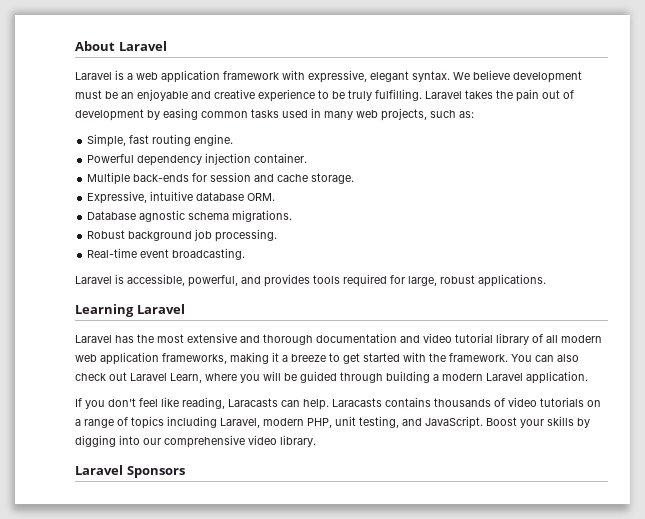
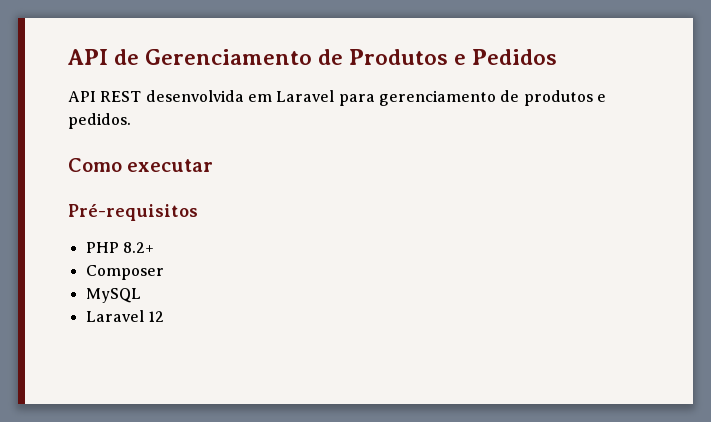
[75,41,167,51] [75,70,582,83] [75,89,574,102] [75,108,474,121] [87,134,234,147] [87,153,308,166] [87,172,355,185] [87,191,276,204] [87,210,293,222] [87,229,278,242] [87,248,246,260] [75,274,546,287] [75,304,185,317] [75,333,602,345] [75,352,579,365] [75,371,588,384] [75,397,601,410] [75,416,590,429] [75,435,316,448] [75,465,185,478] About Laravel // Laravel is a web application framework with expressive, elegant syntax. We believe development must be an enjoyable and creative experience to be truly fulfilling. Laravel takes the pain out of development by easing common tasks used in many web projects, such as: // Simple, fast routing engine. // Powerful dependency injection container. // Multiple back-ends for session and cache storage. // Expressive, intuitive database ORM. // Database agnostic schema migrations. // Robust background job processing. // Real-time event broadcasting. // Laravel is accessible, powerful, and provides tools required for large, robust applications. // Learning Laravel // Laravel has the most extensive and thorough documentation and video tutorial library of all modern web application frameworks, making it a breeze to get started with the framework. You can also check out Laravel Learn, where you will be guided through building a modern Laravel application. // If you don't feel like reading, Laracasts can help. Laracasts contains thousands of video tutorials on a range of topics including Laravel, modern PHP, unit testing, and JavaScript. Boost your skills by digging into our comprehensive video library. // Laravel Sponsors -> [67,49,558,65] [68,90,606,106] [68,113,131,129] [68,158,214,172] [68,203,198,221] [85,242,154,253] [85,265,164,280] [85,288,141,303] [85,310,164,322] API de Gerenciamento de Produtos e Pedidos // API REST desenvolvida em Laravel para gerenciamento de produtos e pedidos. // Como executar // Pré-requisitos // PHP 8.2+ // Composer // MySQL // Laravel 12

